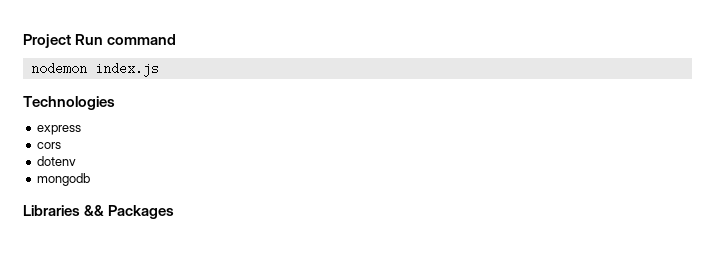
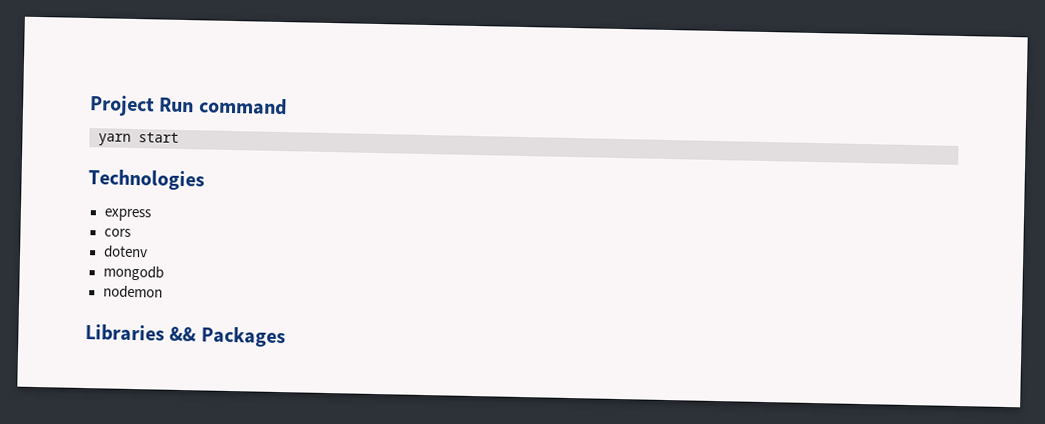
[30,62,159,77] nodemon index.js -> [98,132,179,146] yarn start
(91, 179) none -> [102,285,163,299] // nodemon

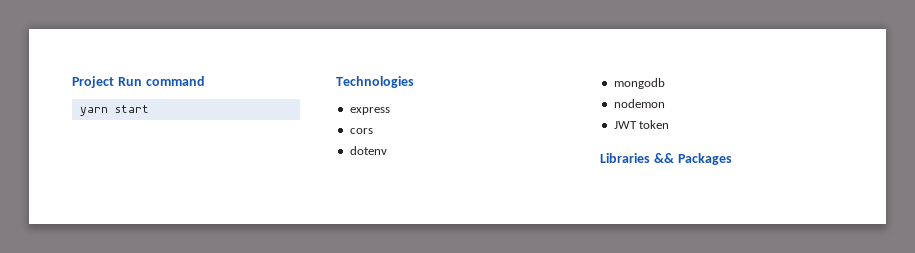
(163, 292) none -> [613,120,670,129] // JWT token

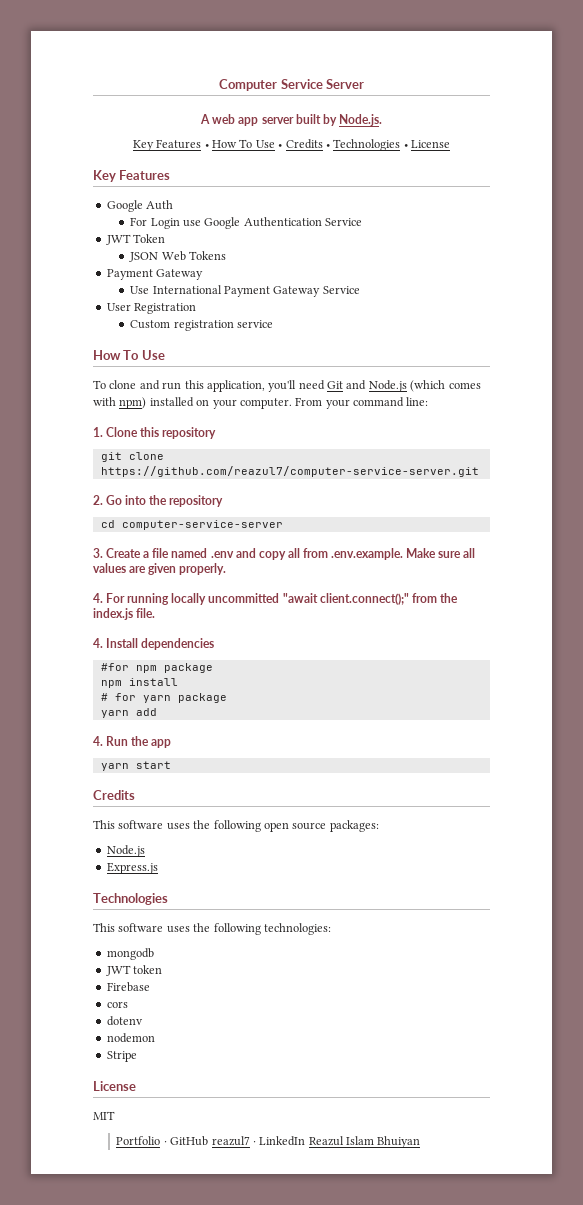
[72,76,205,88] [79,105,149,116] [336,76,414,88] [349,107,390,115] Project Run command // yarn start // Technologies // express -> [218,79,365,91] [200,114,382,126] [132,139,451,151] [93,170,171,182] [106,200,174,212] [130,217,363,229] [105,234,166,245] [129,251,226,262] [106,269,204,280] [130,285,360,297] [106,303,197,314] [130,320,273,331] [93,350,165,360] [93,380,481,392] [93,397,429,409] [93,427,217,439] [100,452,164,462] [100,466,479,477] [93,495,224,507] [100,520,283,530] [93,548,476,560] [93,563,227,575] [93,593,458,605] [93,608,156,620] [93,638,215,650] [100,663,213,673] [100,678,178,688] [100,693,227,703] [100,708,157,718] [93,736,172,748] [100,761,171,771] [93,790,135,800] [93,820,379,832] [106,845,145,857] [106,862,158,874] [93,893,168,905] [93,923,331,935] [106,948,154,960] [105,965,163,976] [106,982,150,992] Computer Service Server // A web app server built by Node.js. // Key Features • How To Use • Credits • Technologies • License // Key Features // Google Auth // For Login use Google Authentication Service // JWT Token // JSON Web Tokens // Payment Gateway // Use International Payment Gateway Service // User Registration // Custom registration service // How To Use // To clone and run this application, you'll need Git and Node.js (which comes with npm) installed on your computer. From your command line: // 1. Clone this repository // git clone https://github.com/reazul7/computer-service-server.git // 2. Go into the repository // cd computer-service-server // 3. Create a file named .env and copy all from .env.example. Make sure all values are given properly. // 4. For running locally uncommitted "await client.connect();" from the index.js file. // 4. Install dependencies // #for npm package // npm install // # for yarn package // yarn add // 4. Run the app // yarn start // Credits // This software uses the following open source packages: // Node.js // Express.js // Technologies // This software uses the following technologies: // mongodb // JWT token // Firebase
[613,78,665,89] // mongodb -> (143, 1021) none
[613,120,670,129] [600,153,732,165] JWT token // Libraries && Packages -> [106,1051,137,1062] [93,1081,136,1091] [93,1111,115,1120] [116,1136,421,1148] Stripe // License // MIT // Portfolio · GitHub reazul7 · LinkedIn Reazul Islam Bhuiyan

